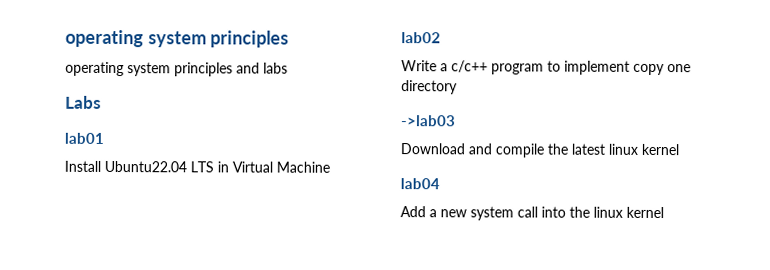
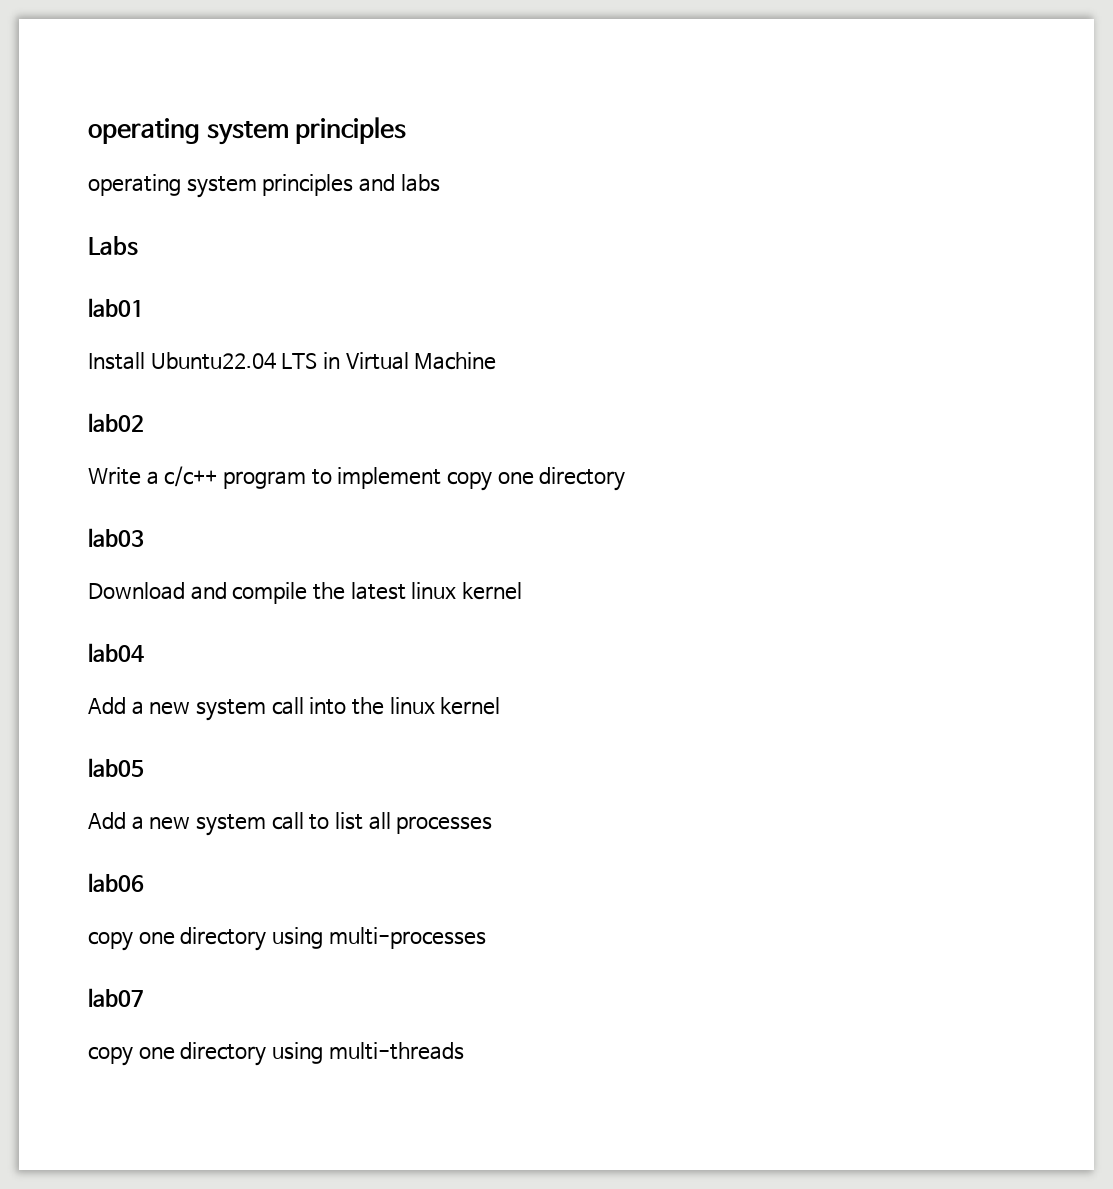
[401,115,456,127] ->lab03 -> [88,528,144,547] lab03
(664, 212) none -> [88,758,144,777] [88,812,493,836] [88,873,144,892] [88,927,486,951] [88,988,144,1007] [88,1042,464,1066] // lab05 // Add a new system call to list all processes // lab06 // copy one directory using multi-processes // lab07 // copy one directory using multi-threads

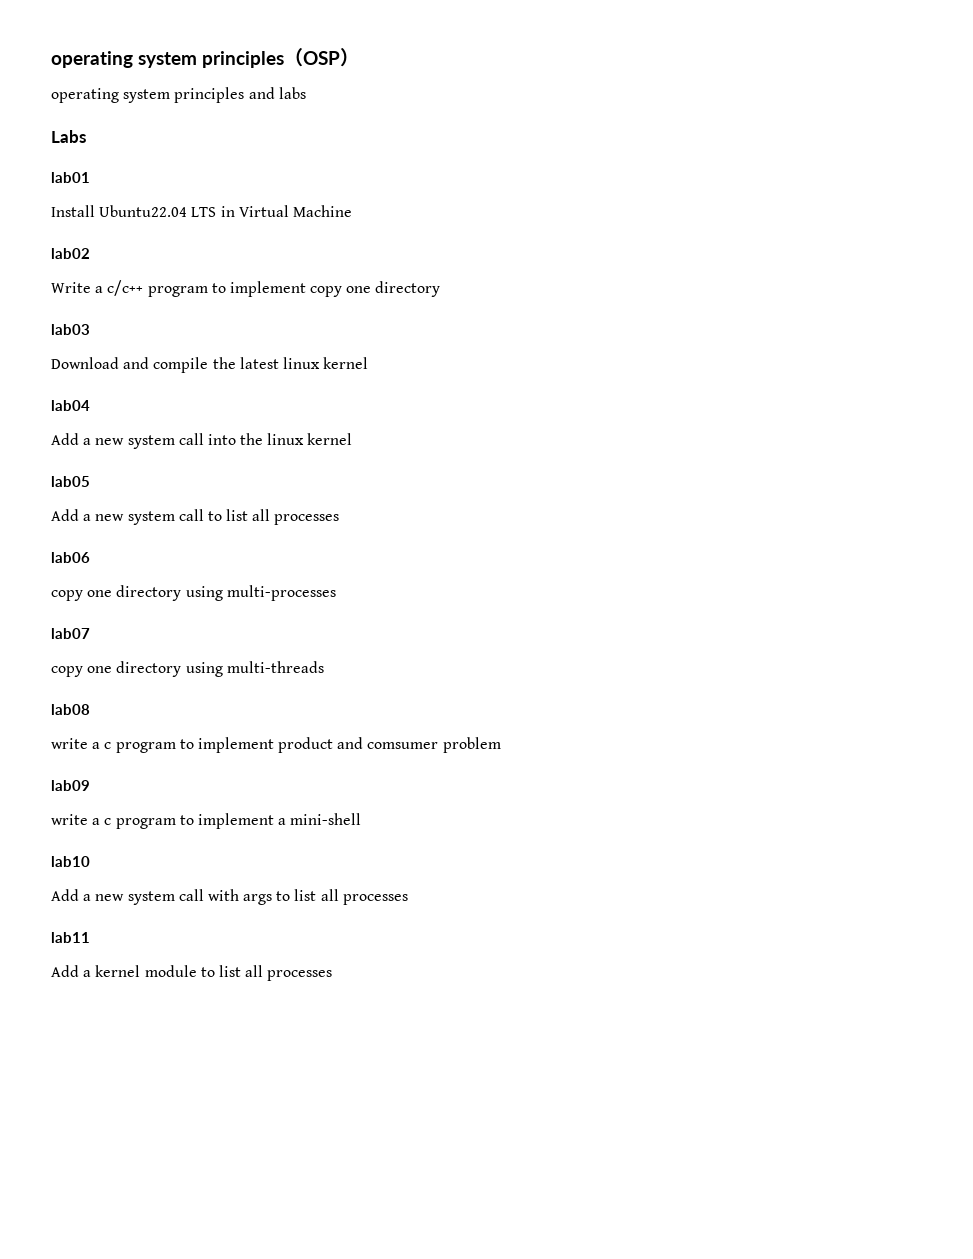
[88,117,407,145] operating system principles -> [51,48,360,68] operating system principles（OSP）
(464, 1051) none -> [51,704,90,715] [51,737,501,753] [51,780,90,791] [51,813,362,829] [51,856,90,867] [51,889,408,905] [51,932,90,943] [51,965,333,981] // lab08 // write a c program to implement product and comsumer problem // lab09 // write a c program to implement a mini-shell // lab10 // Add a new system call with args to list all processes // lab11 // Add a kernel module to list all processes

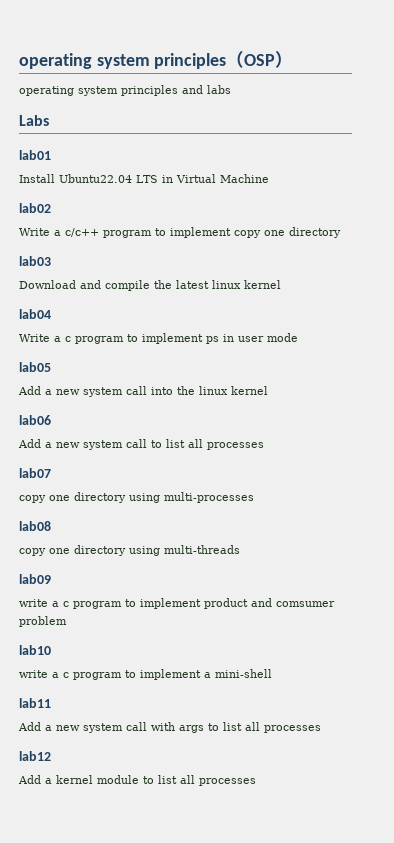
(90, 405) none -> [19,333,298,344] [19,362,51,372] // Write a c program to implement ps in user mode // lab05
[51,476,90,487] lab05 -> [19,415,51,425] lab06
[51,552,90,563] lab06 -> [19,468,51,478] lab07
[51,628,90,639] lab07 -> [19,521,51,531] lab08
[51,704,90,715] lab08 -> [19,574,51,584] lab09
[51,780,90,791] lab09 -> [19,645,51,655] lab10
[51,856,90,867] lab10 -> [19,698,51,708] lab11
[51,932,90,943] lab11 -> [19,751,51,761] lab12

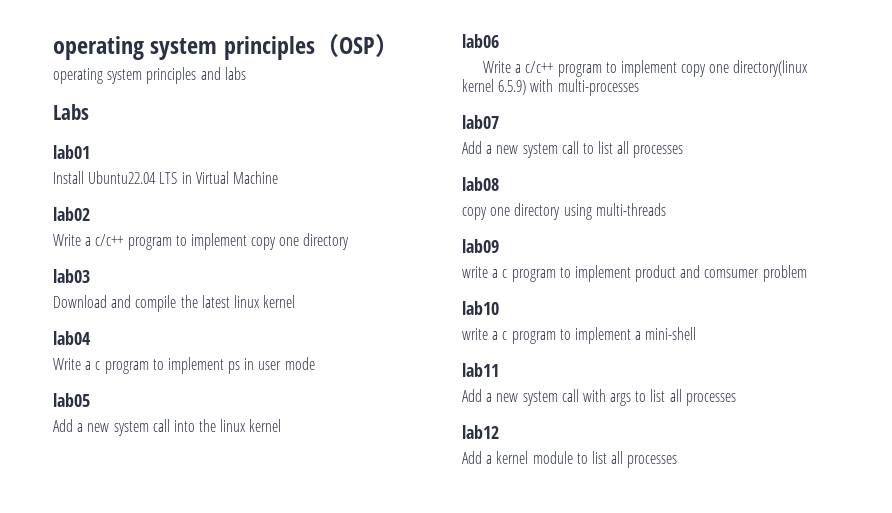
(51, 420) none -> [482,60,809,77] [462,79,639,96] [462,115,499,129] // Write a c/c++ program to implement copy one directory(linux kernel 6.5.9) with multi-processes // lab07
[19,468,51,478] [19,492,254,503] // lab07 // copy one directory using multi-processes -> (684, 151) none

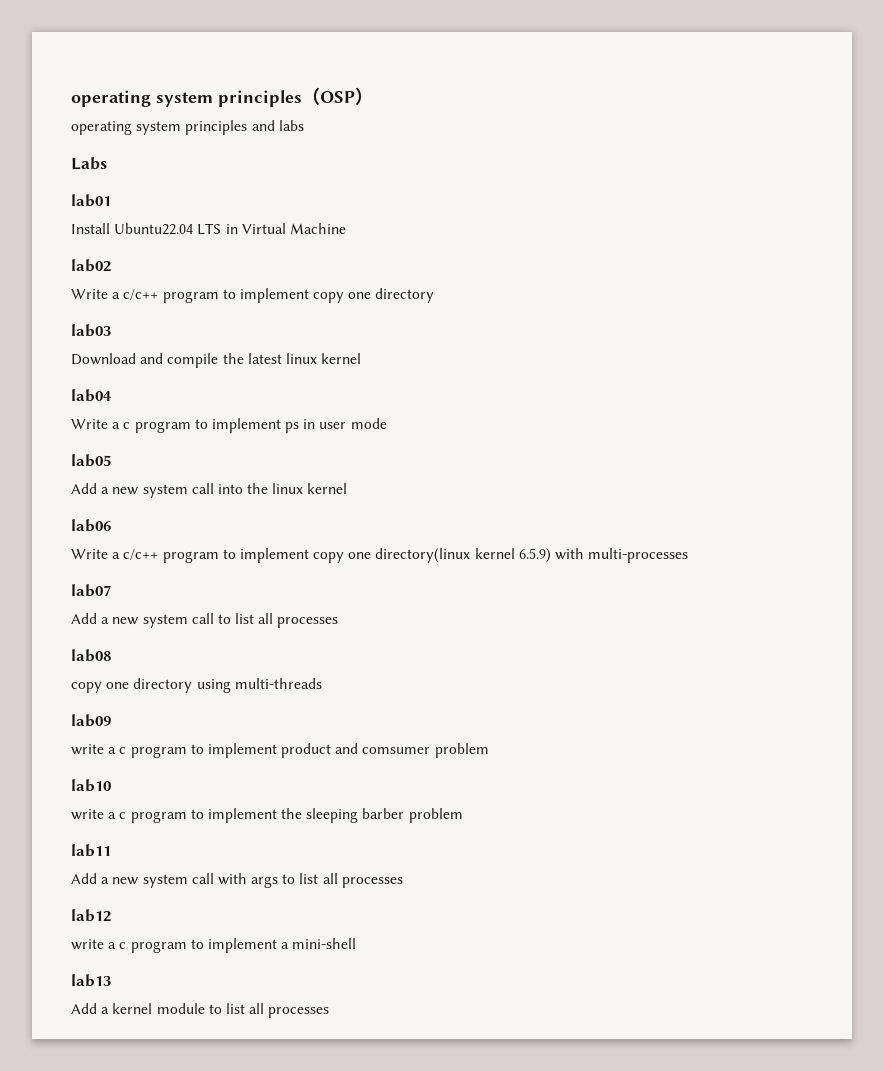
[635,327,697,340] a mini-shell -> [281,808,463,823] the sleeping barber problem
(499, 432) none -> [71,938,357,953] [71,974,111,987] // write a c program to implement a mini-shell // lab13

